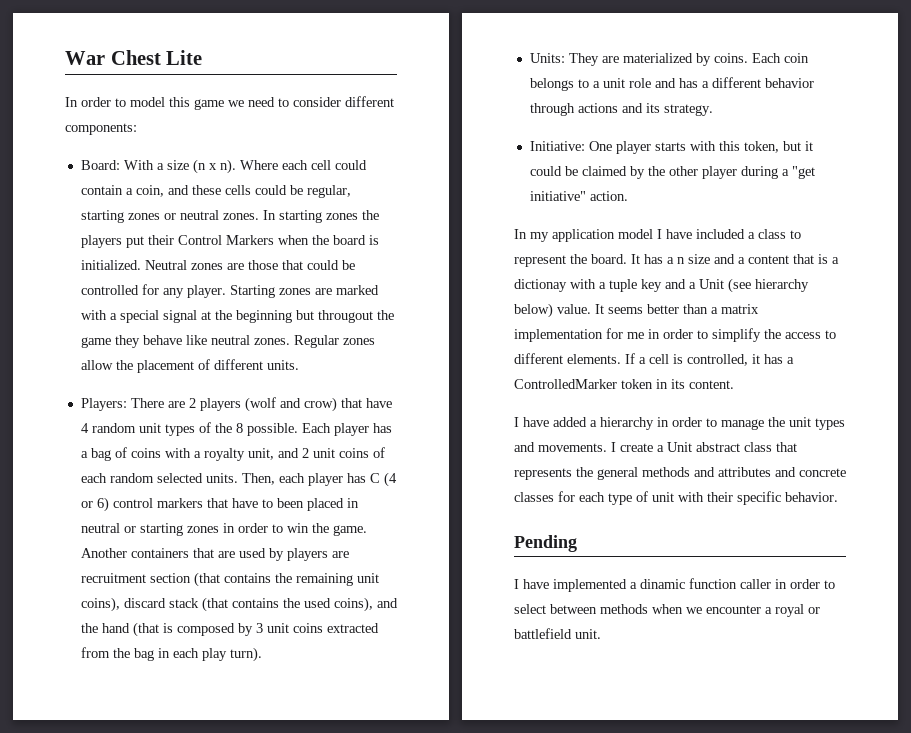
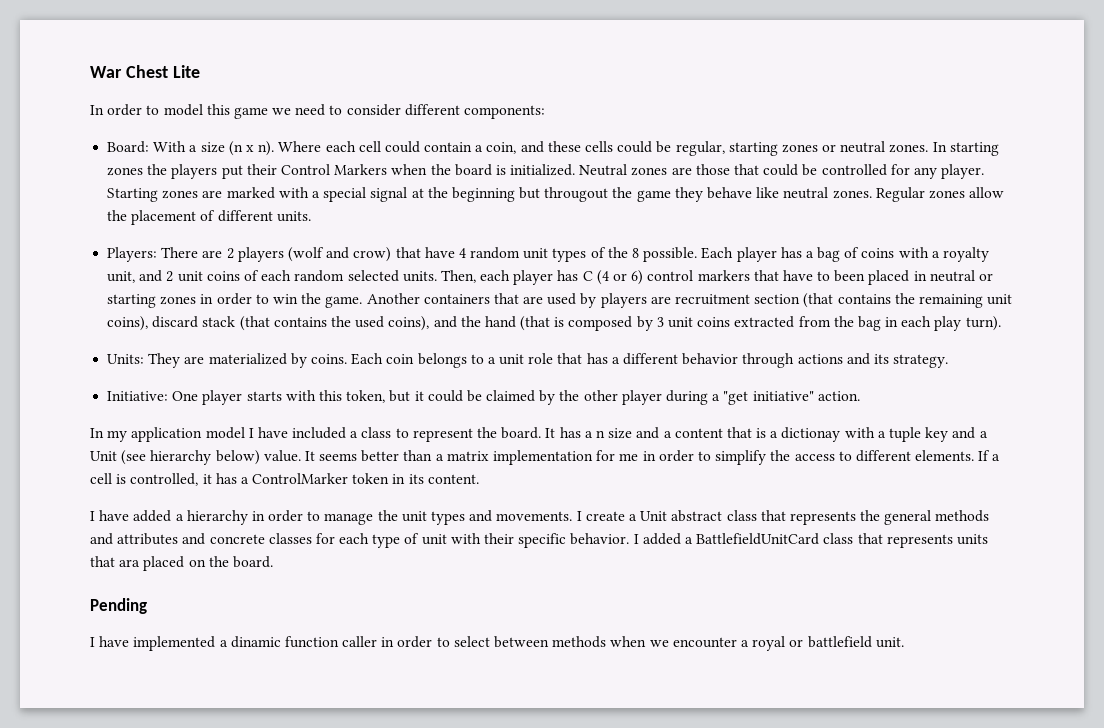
[654,78,676,88] and -> [557,353,583,364] that
[514,379,617,389] ControlledMarker -> [252,473,349,484] ControlMarker
(838, 497) none -> [633,533,988,548] [90,556,273,571] I added a BattlefieldUnitCard class that represents units that ara placed on the board.

